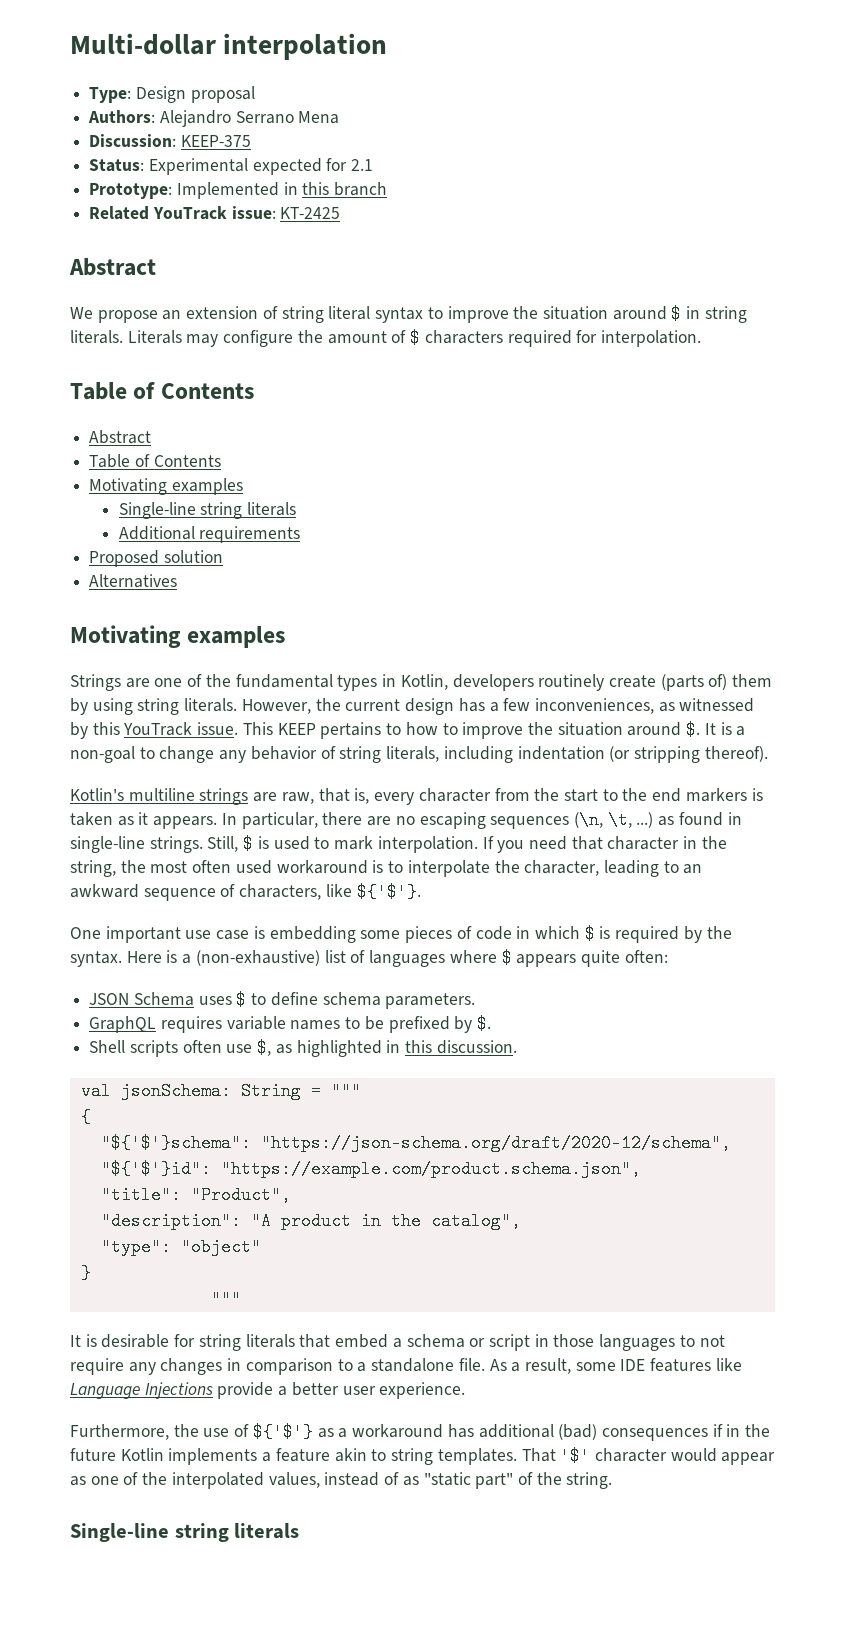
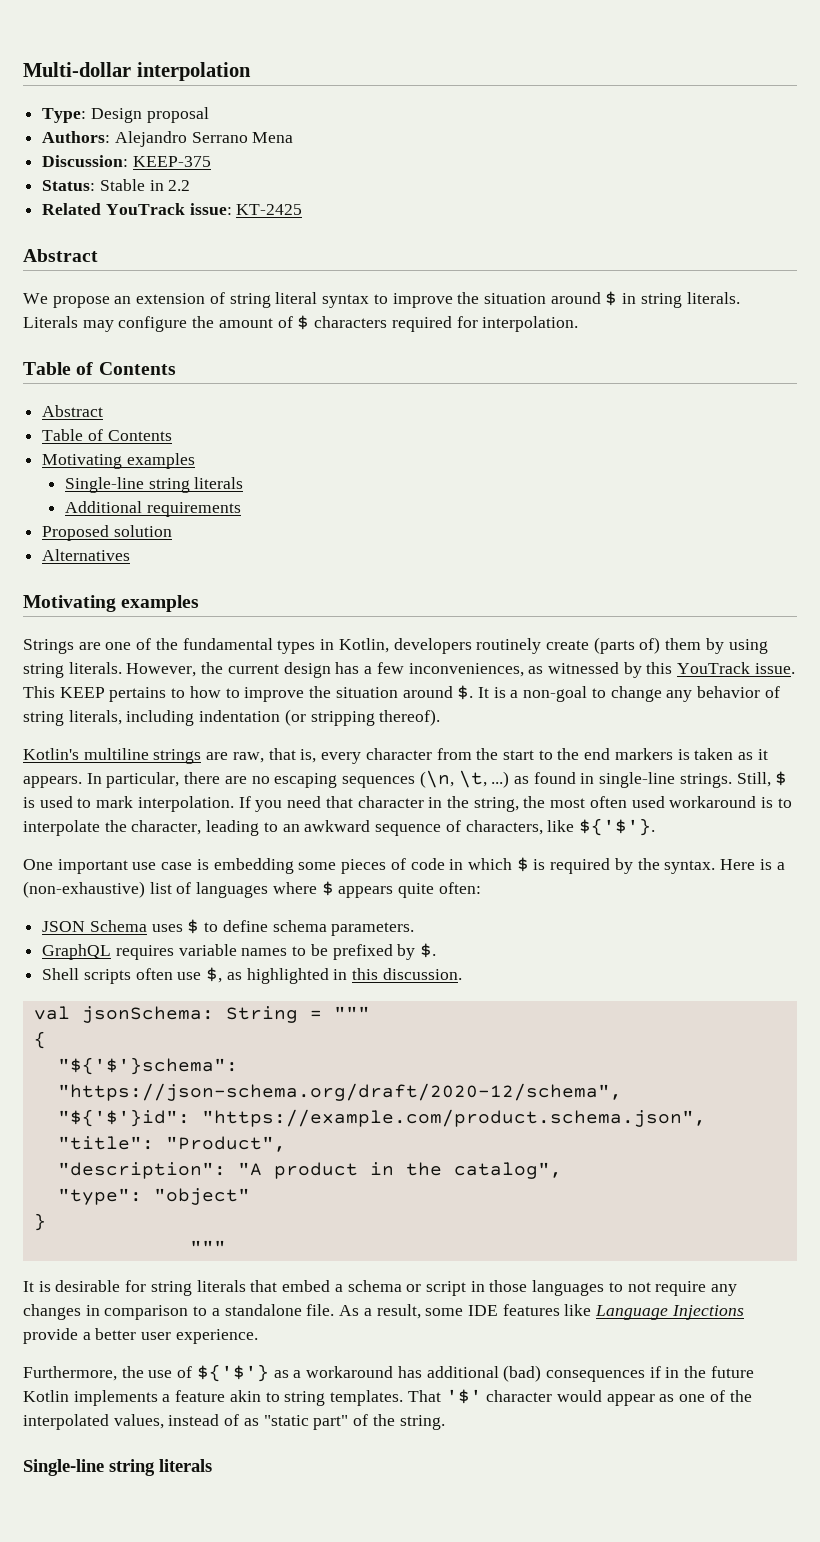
[148,158,374,175] [89,182,388,199] Experimental expected for 2.1 // Prototype: Implemented in this branch -> [99,179,191,191] Stable in 2.2

